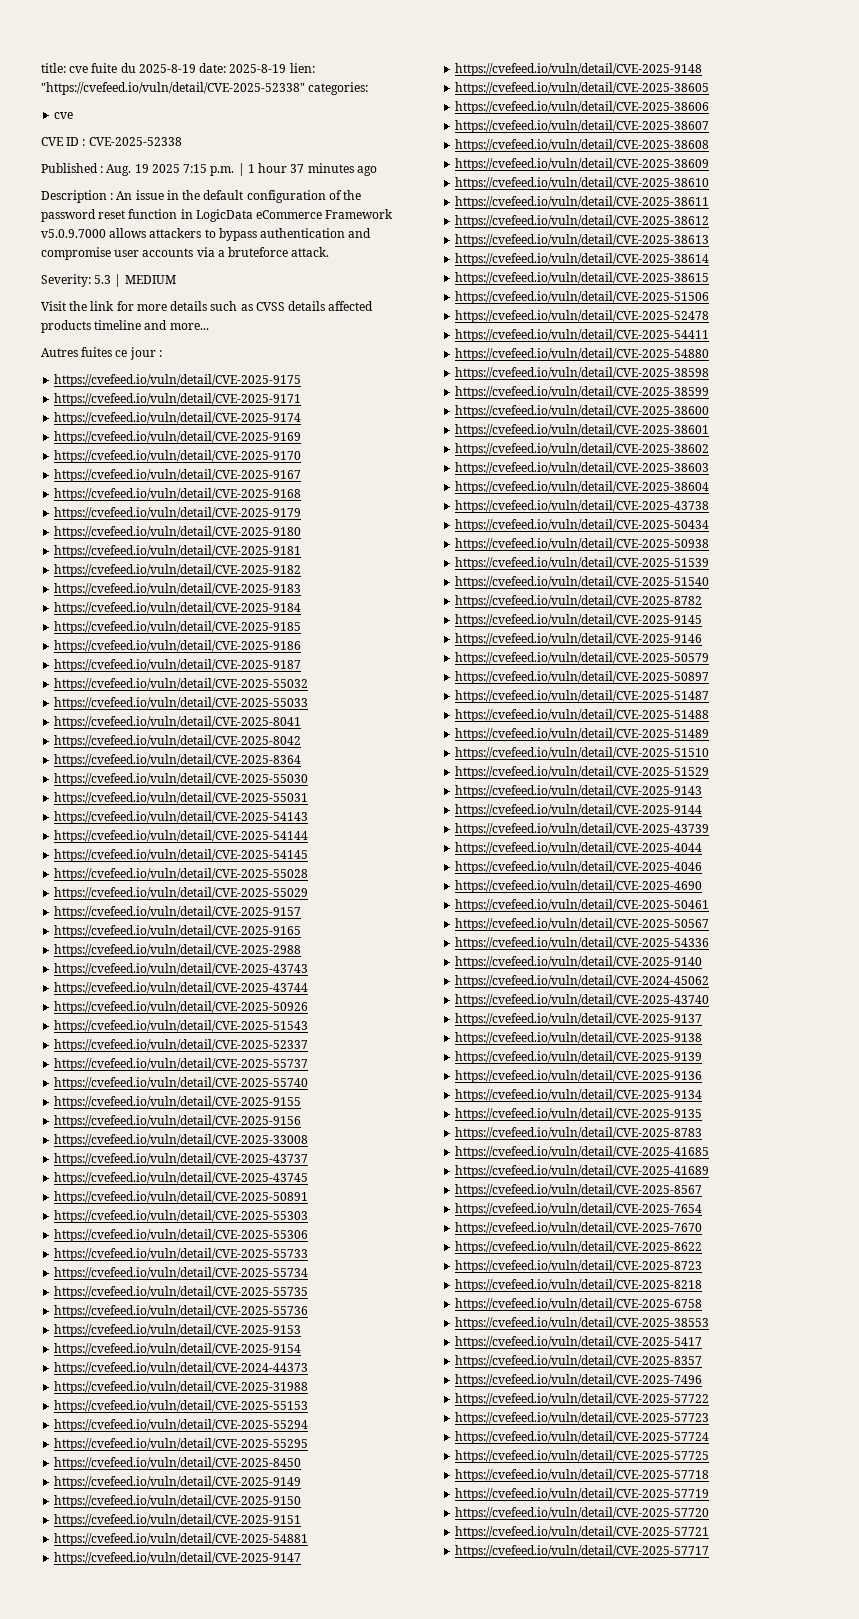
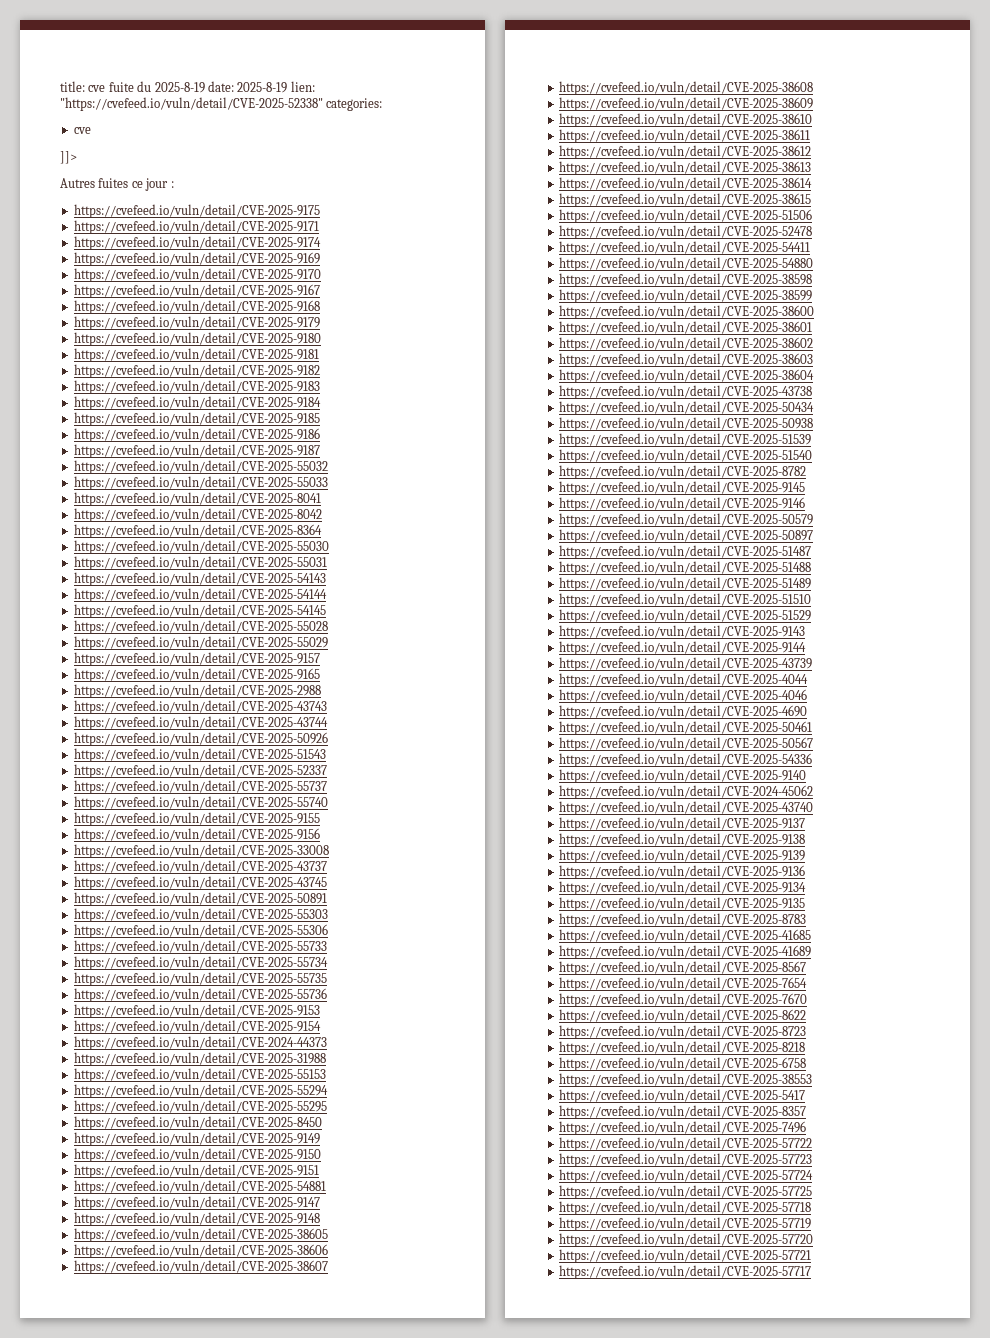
[41,137,182,146] [41,163,377,176] [41,190,362,203] [41,209,394,222] [41,228,372,241] [41,247,330,260] [41,274,176,287] [41,301,374,311] [41,320,209,333] CVE ID : CVE-2025-52338 // Published : Aug. 19 2025 7:15 p.m. | 1 hour 37 minutes ago // Description : An issue in the default configuration of the password reset function in LogicData eCommerce Framework v5.0.9.7000 allows attackers to bypass authentication and compromise user accounts via a bruteforce attack. // Severity: 5.3 | MEDIUM // Visit the link for more details such as CVSS details affected products timeline and more... -> [60,151,77,164] ]]>

